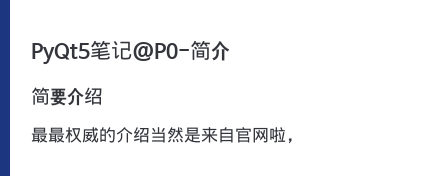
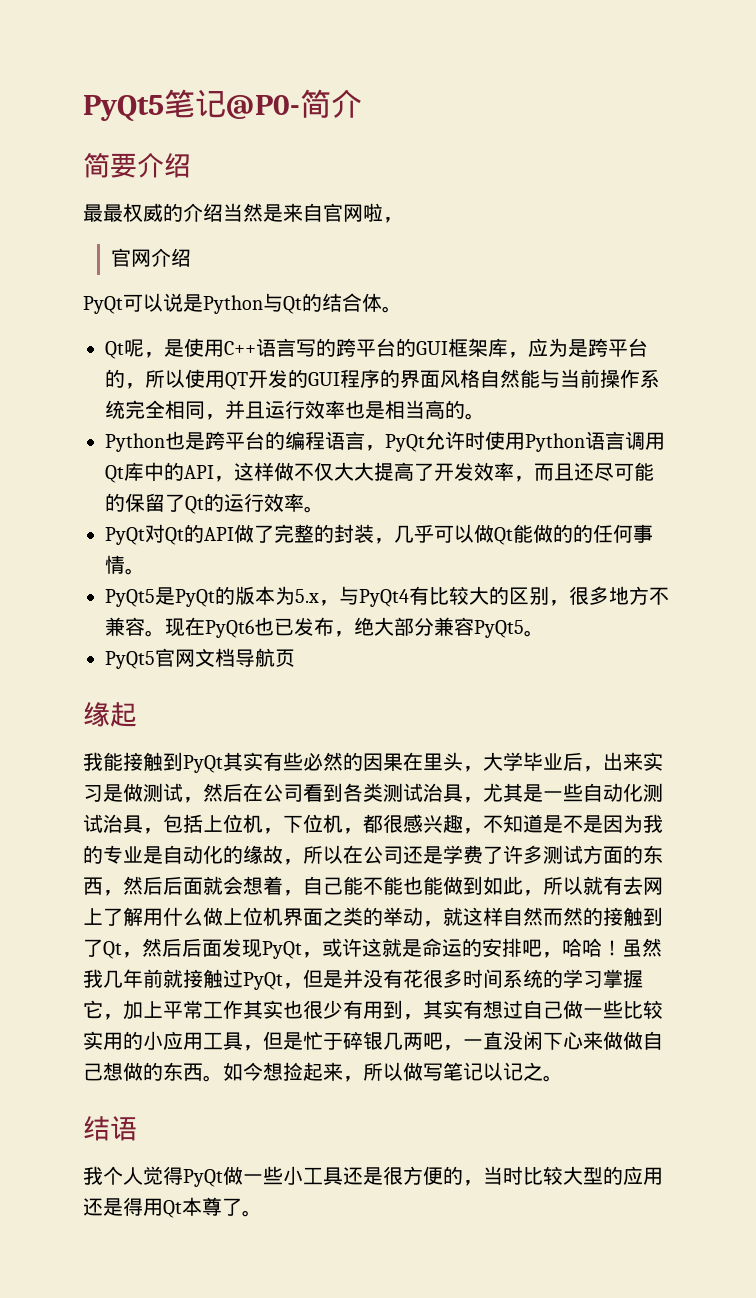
(303, 141) none -> [110,248,191,267] [83,293,402,314] [105,338,648,359] [105,369,660,390] [105,400,485,420] [105,431,665,452] [105,462,654,483] [105,493,324,514] [105,524,653,545] [105,555,145,575] [105,586,669,607] [105,617,544,638] [105,648,295,669] [83,702,137,727] [83,752,663,773] [83,783,663,803] [83,814,663,834] [83,845,663,865] [83,876,663,896] [83,907,663,927] [83,938,662,959] [83,969,643,990] [83,1000,663,1020] [83,1031,663,1051] [83,1062,563,1082] [83,1116,137,1141] [83,1166,663,1187] [83,1197,262,1218] // 官网介绍 // PyQt可以说是Python与Qt的结合体。 // Qt呢，是使用C++语言写的跨平台的GUI框架库，应为是跨平台的，所以使用QT开发的GUI程序的界面风格自然能与当前操作系统完全相同，并且运行效率也是相当高的。 // Python也是跨平台的编程语言，PyQt允许时使用Python语言调用Qt库中的API，这样做不仅大大提高了开发效率，而且还尽可能的保留了Qt的运行效率。 // PyQt对Qt的API做了完整的封装，几乎可以做Qt能做的的任何事情。 // PyQt5是PyQt的版本为5.x，与PyQt4有比较大的区别，很多地方不兼容。现在PyQt6也已发布，绝大部分兼容PyQt5。 // PyQt5官网文档导航页 // 缘起 // 我能接触到PyQt其实有些必然的因果在里头，大学毕业后，出来实习是做测试，然后在公司看到各类测试治具，尤其是一些自动化测试治具，包括上位机，下位机，都很感兴趣，不知道是不是因为我的专业是自动化的缘故，所以在公司还是学费了许多测试方面的东西，然后后面就会想着，自己能不能也能做到如此，所以就有去网上了解用什么做上位机界面之类的举动，就这样自然而然的接触到了Qt，然后后面发现PyQt，或许这就是命运的安排吧，哈哈！虽然我几年前就接触过PyQt，但是并没有花很多时间系统的学习掌握它，加上平常工作其实也很少有用到，其实有想过自己做一些比较实用的小应用工具，但是忙于碎银几两吧，一直没闲下心来做做自己想做的东西。如今想捡起来，所以做写笔记以记之。 // 结语 // 我个人觉得PyQt做一些小工具还是很方便的，当时比较大型的应用还是得用Qt本尊了。

